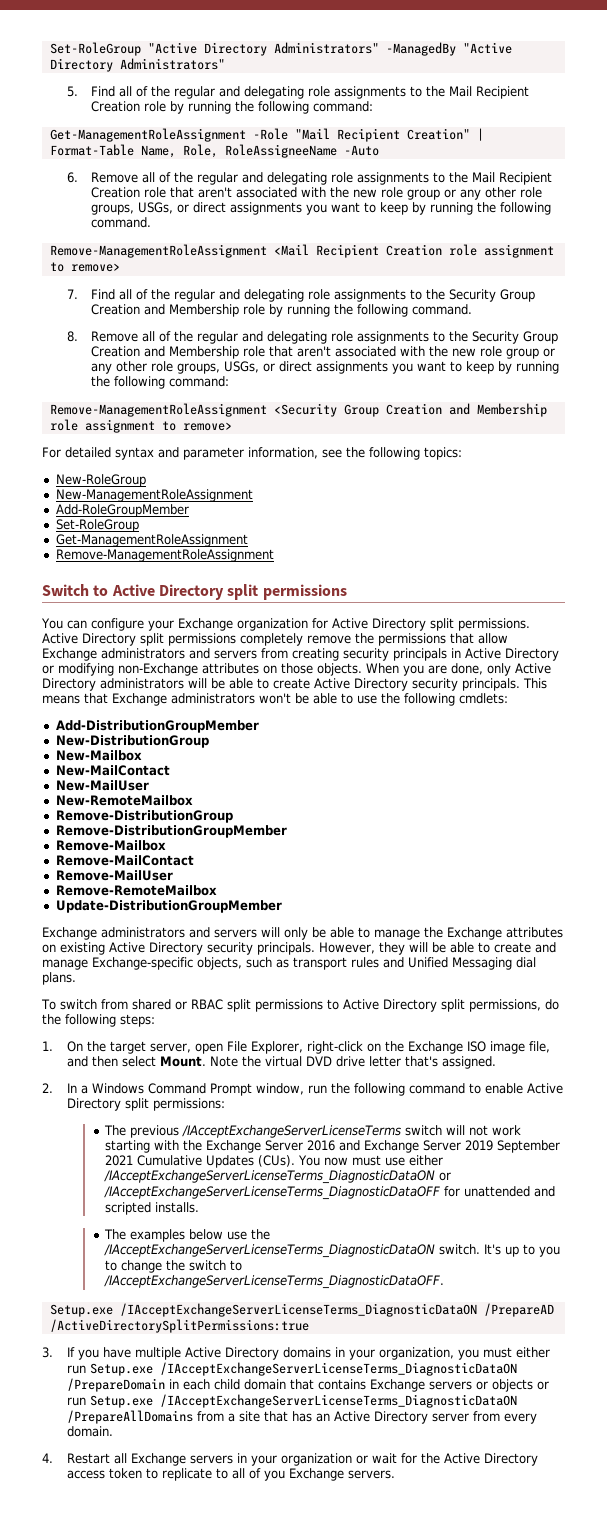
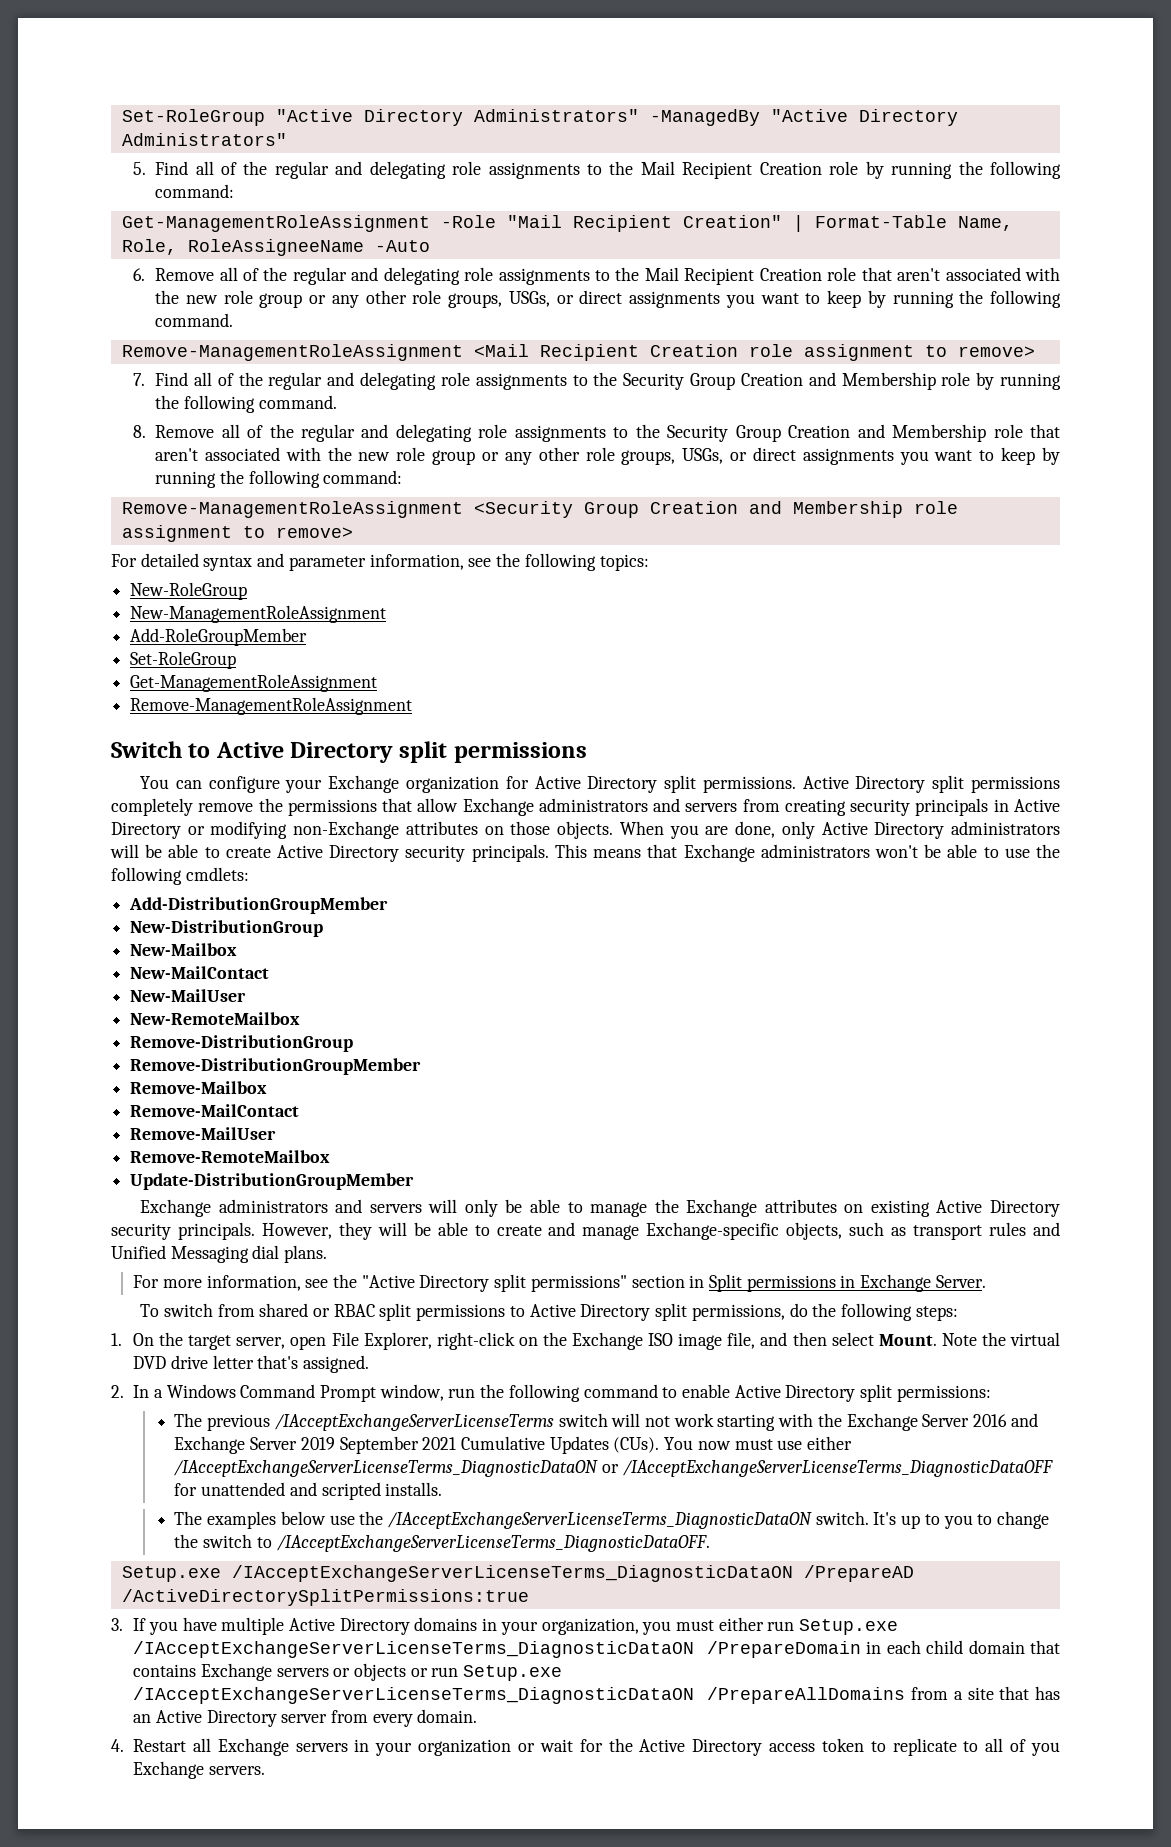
(76, 978) none -> [133,1274,986,1292] // For more information, see the "Active Directory split permissions" section in Split permissions in Exchange Server.

